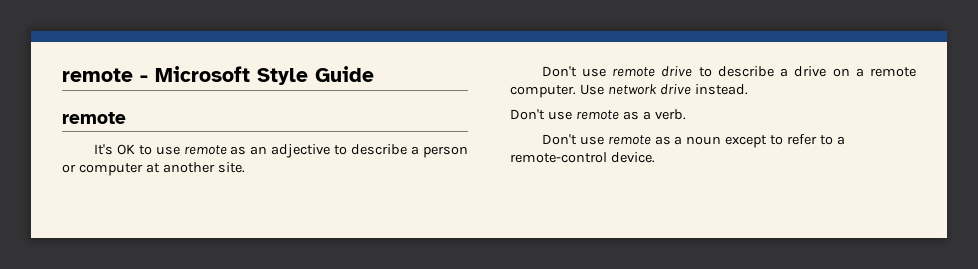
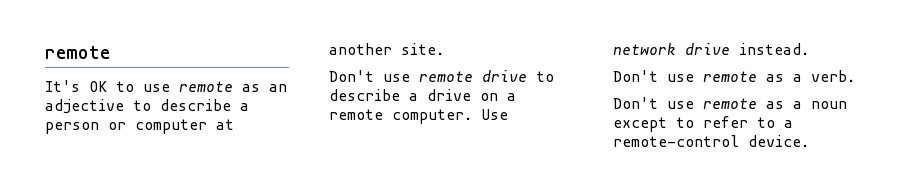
[62,66,374,85] [62,112,126,124] remote - Microsoft Style Guide // remote -> [45,46,110,59] remote

